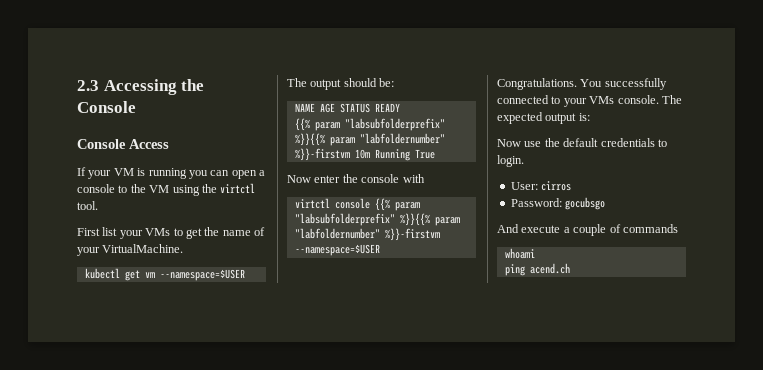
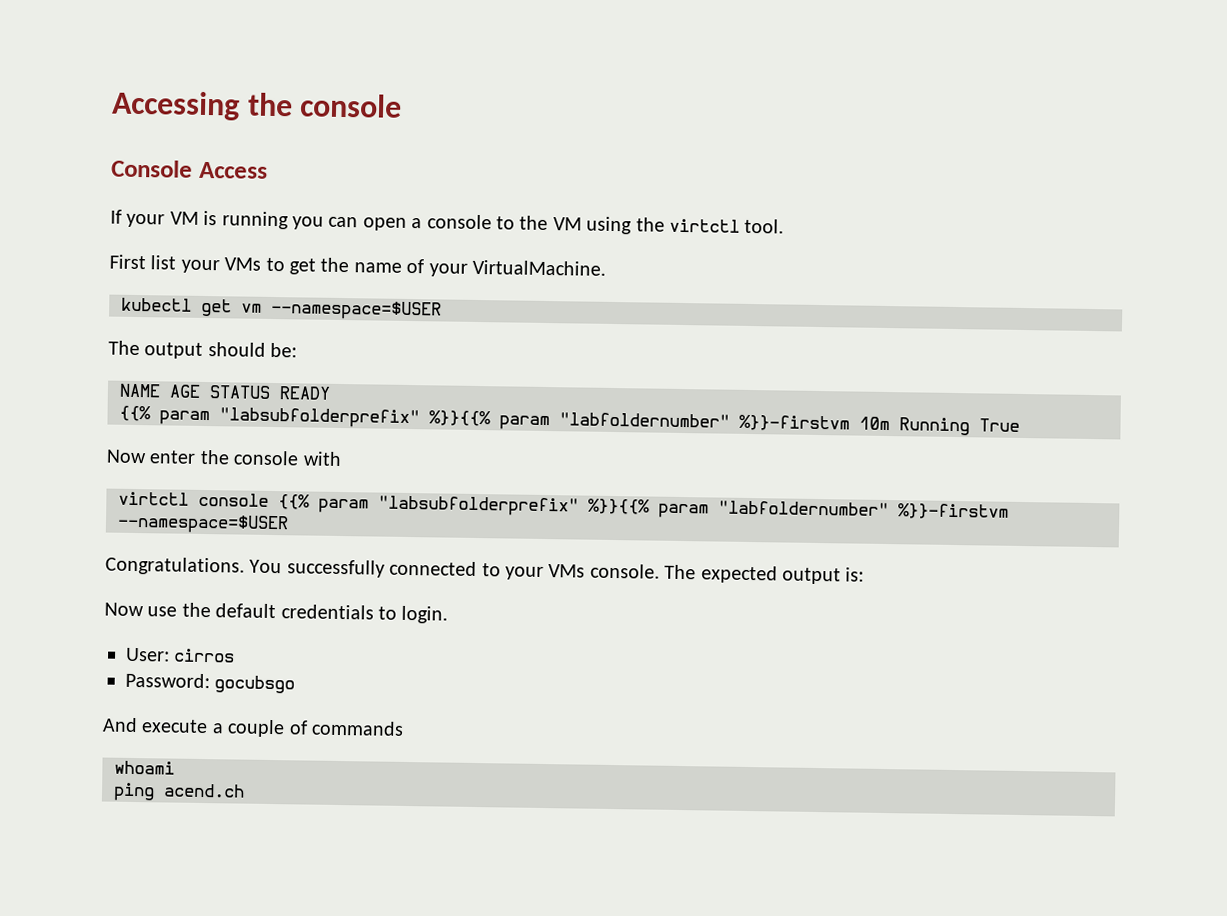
[77,80,99,91] 2.3 -> (111, 105) none
[77,101,136,113] Console -> [299,93,403,118] console

